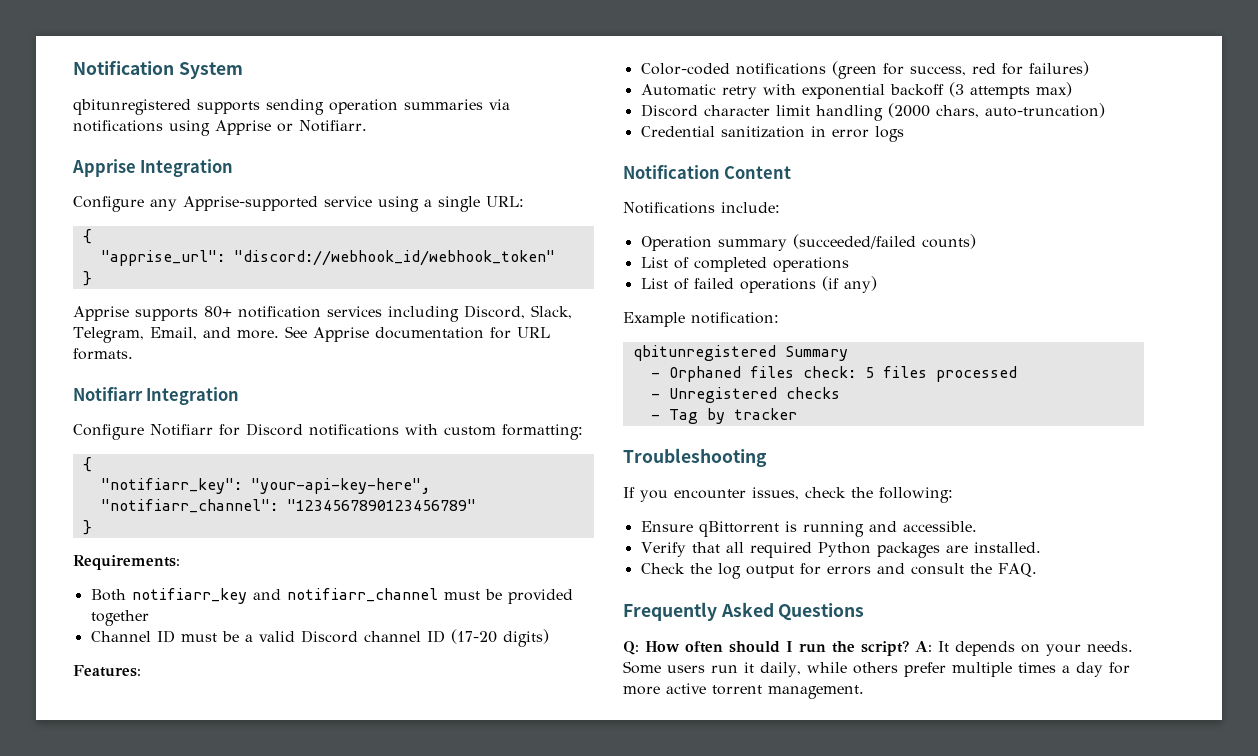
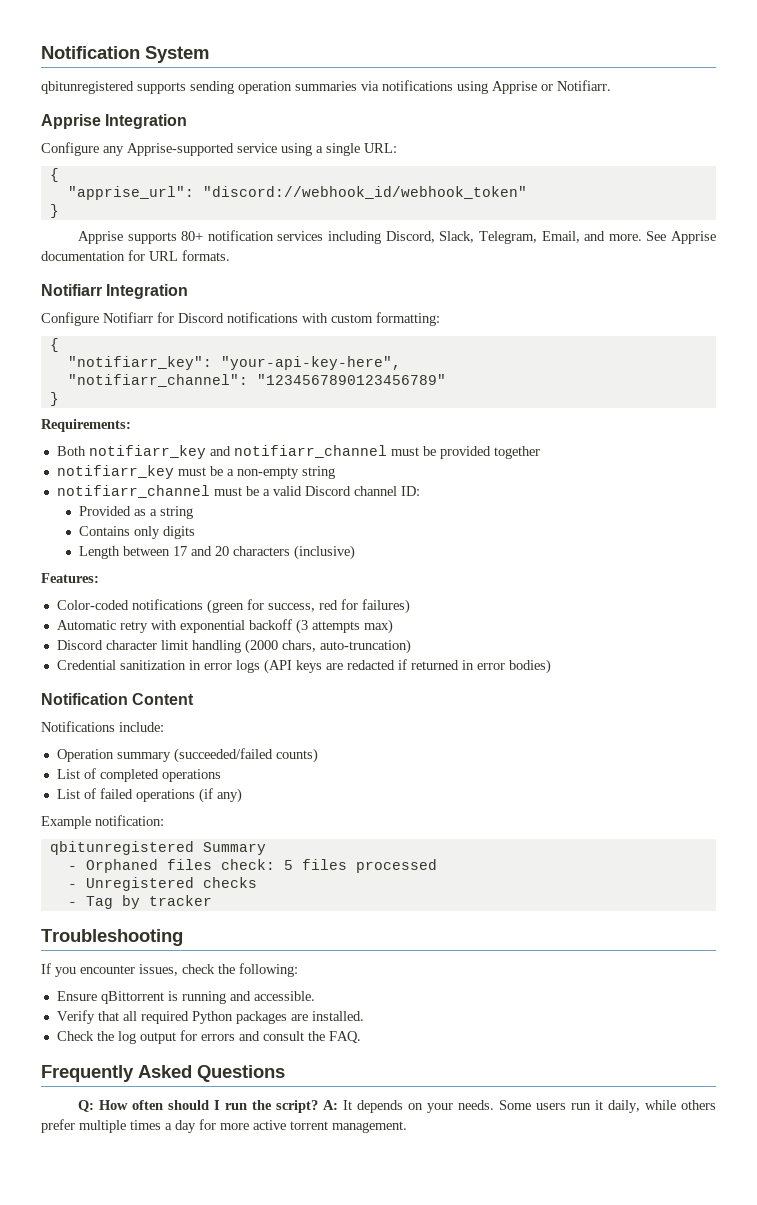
[90,630,175,643] Channel ID -> [56,465,335,479] [56,485,210,498] notifiarr_key must be a non-empty string // notifiarr_channel
[426,629,549,647] ID (17-20 digits) -> [400,486,420,496] [78,506,193,519] [78,526,195,539] [78,545,355,560] ID: // Provided as a string // Contains only digits // Length between 17 and 20 characters (inclusive)
(904, 134) none -> [263,659,551,674] (API keys are redacted if returned in error bodies)

